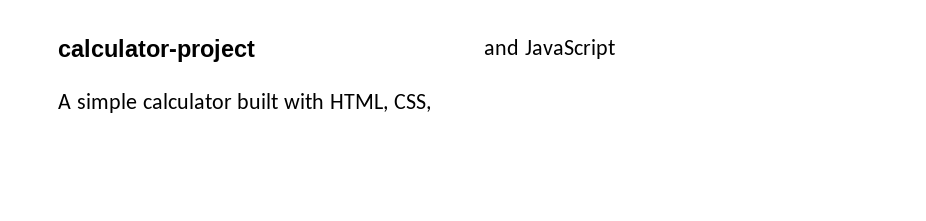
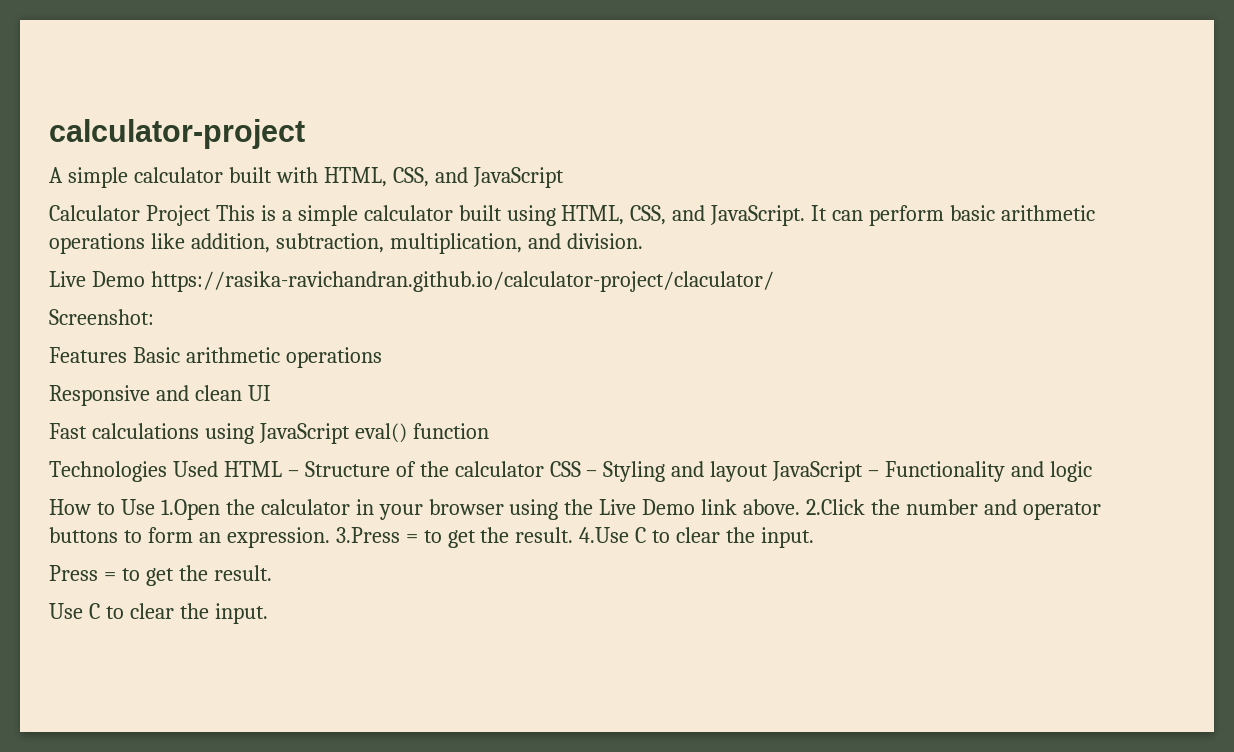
(615, 49) none -> [49,205,1095,226] [49,233,643,254] [49,271,774,292] [49,309,154,325] [49,347,382,368] [49,385,271,406] [49,423,489,444] [49,461,1092,482] [49,499,1101,520] [49,527,815,548] [49,565,272,586] [49,603,268,624] // Calculator Project This is a simple calculator built using HTML, CSS, and JavaScript. It can perform basic arithmetic operations like addition, subtraction, multiplication, and division. // Live Demo https://rasika-ravichandran.github.io/calculator-project/claculator/ // Screenshot: // Features Basic arithmetic operations // Responsive and clean UI // Fast calculations using JavaScript eval() function // Technologies Used HTML – Structure of the calculator CSS – Styling and layout JavaScript – Functionality and logic // How to Use 1.Open the calculator in your browser using the Live Demo link above. 2.Click the number and operator buttons to form an expression. 3.Press = to get the result. 4.Use C to clear the input. // Press = to get the result. // Use C to clear the input.

